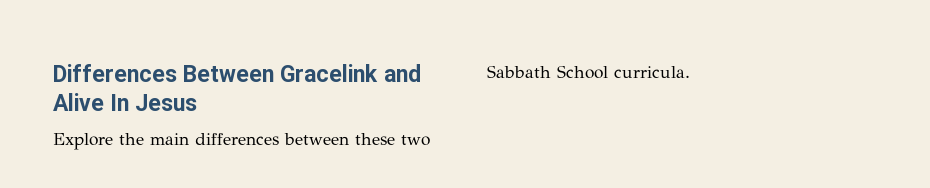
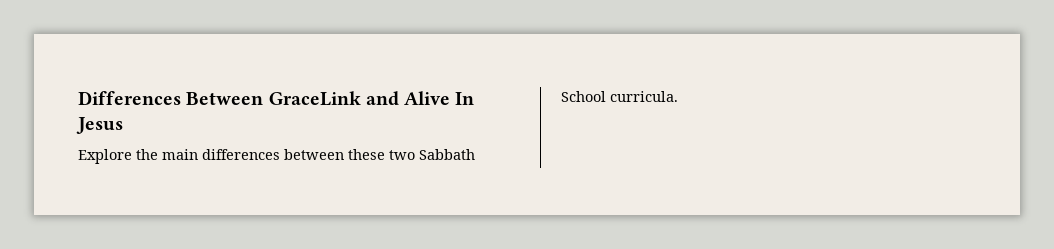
[280,64,379,82] Gracelink -> [268,91,361,106] GraceLink

